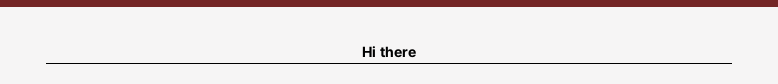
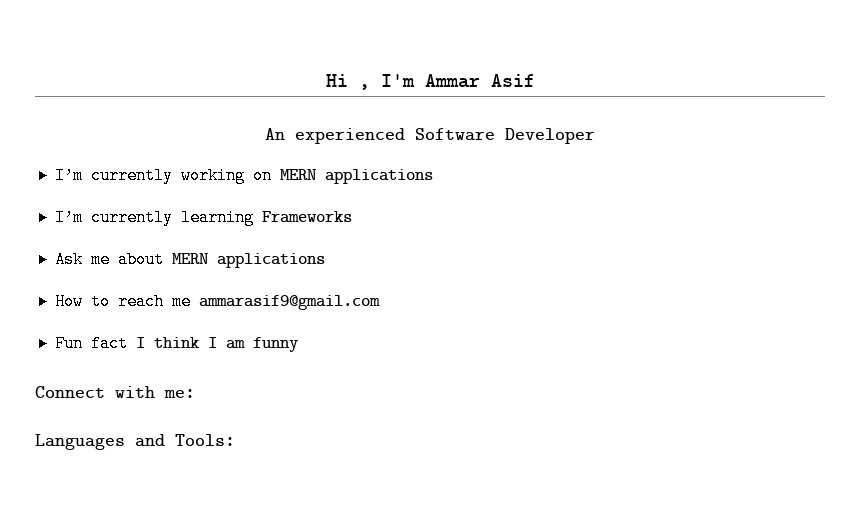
[379,46,416,58] there -> [358,74,535,90] [265,128,595,144] [54,167,433,184] [54,209,352,226] [54,251,325,268] [54,293,380,310] [54,335,299,352] [35,386,195,398] [35,434,235,450] , I'm Ammar Asif // An experienced Software Developer // I’m currently working on MERN applications // I’m currently learning Frameworks // Ask me about MERN applications // How to reach me ammarasif9@gmail.com // Fun fact I think I am funny // Connect with me: // Languages and Tools:

